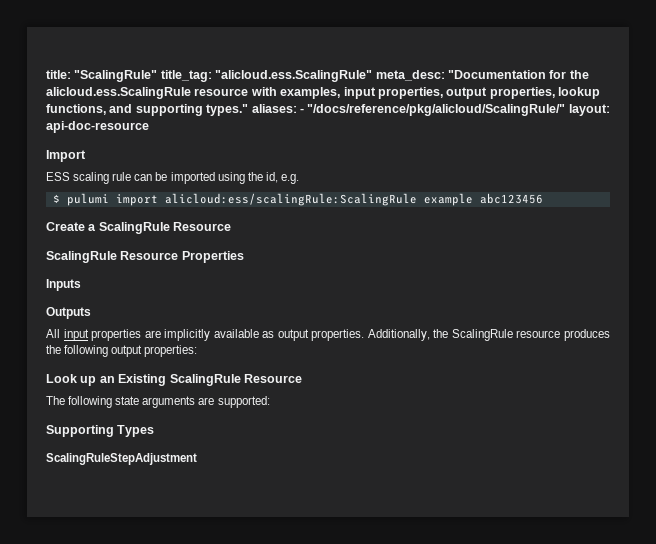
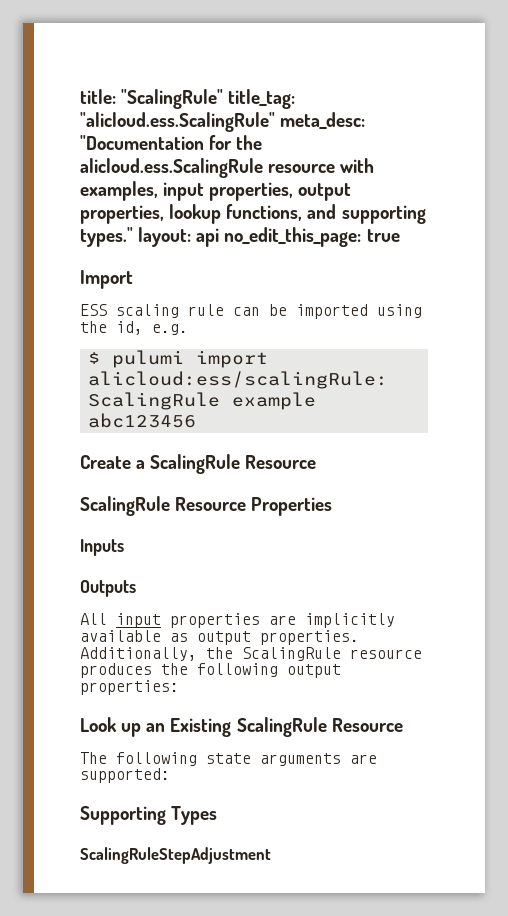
[251,104,610,116] [46,121,149,133] aliases: - "/docs/reference/pkg/alicloud/ScalingRule/" layout: api-doc-resource -> [138,227,400,247] layout: api no_edit_this_page: true

